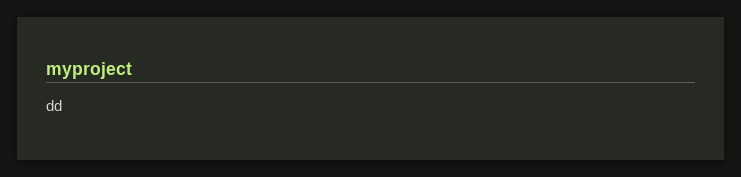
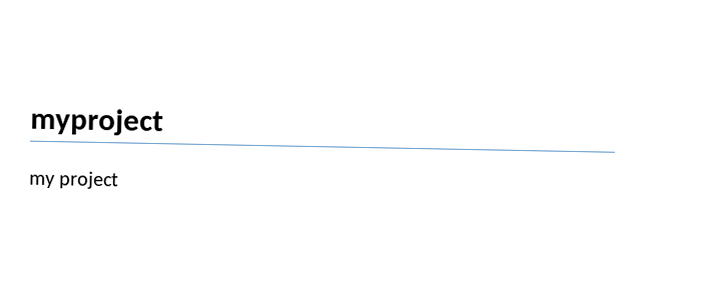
[46,100,62,111] dd -> [29,171,120,190] my project

